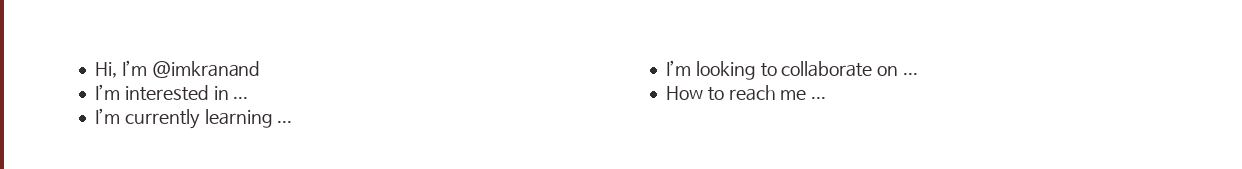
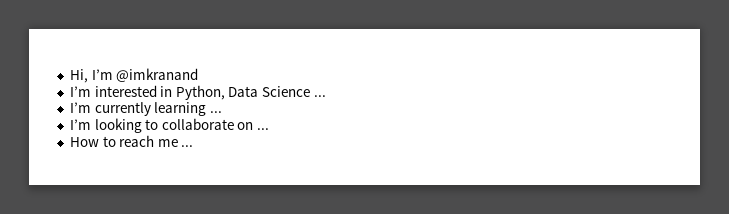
(229, 93) none -> [175,85,311,100] Python, Data Science

